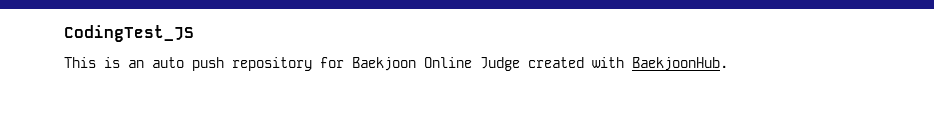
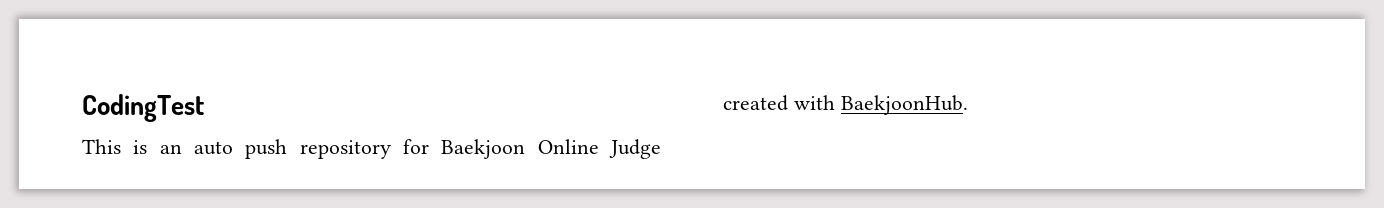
[64,25,194,42] CodingTest_JS -> [82,94,204,122] CodingTest

